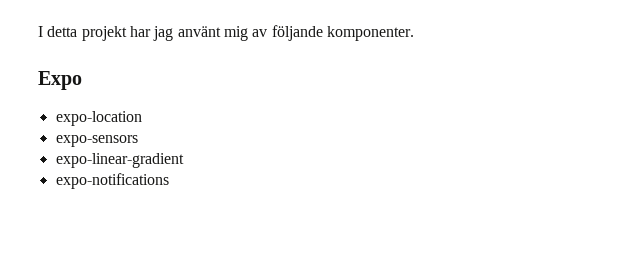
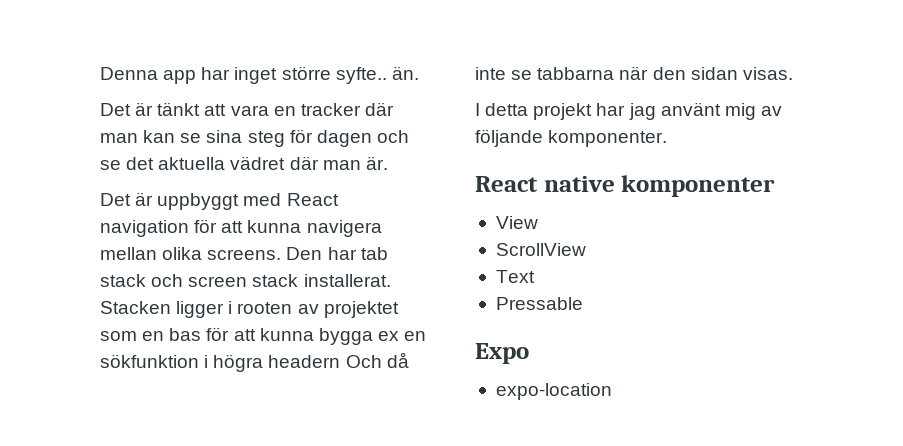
(38, 31) none -> [100,66,419,84] [100,102,394,116] [100,129,409,147] [100,156,388,170] [100,192,339,210] [100,219,382,237] [100,247,388,260] [100,274,391,287] [100,301,399,318] [100,327,427,345] [100,352,409,372] [475,66,793,80] Denna app har inget större syfte.. än. // Det är tänkt att vara en tracker där man kan se sina steg för dagen och se det aktuella vädret där man är. // Det är uppbyggt med React navigation för att kunna navigera mellan olika screens. Den har tab stack och screen stack installerat. Stacken ligger i rooten av projektet som en bas för att kunna bygga ex en sökfunktion i högra headern Och då inte se tabbarna när den sidan visas. //
(414, 33) none -> [475,175,776,197] [495,216,538,229] [495,243,586,256] [495,270,535,283] [495,297,583,310] // React native komponenter // View // ScrollView // Text // Pressable
[55,135,138,147] [55,153,184,168] [55,173,169,189] // expo-sensors // expo-linear-gradient // expo-notifications -> (612, 391) none

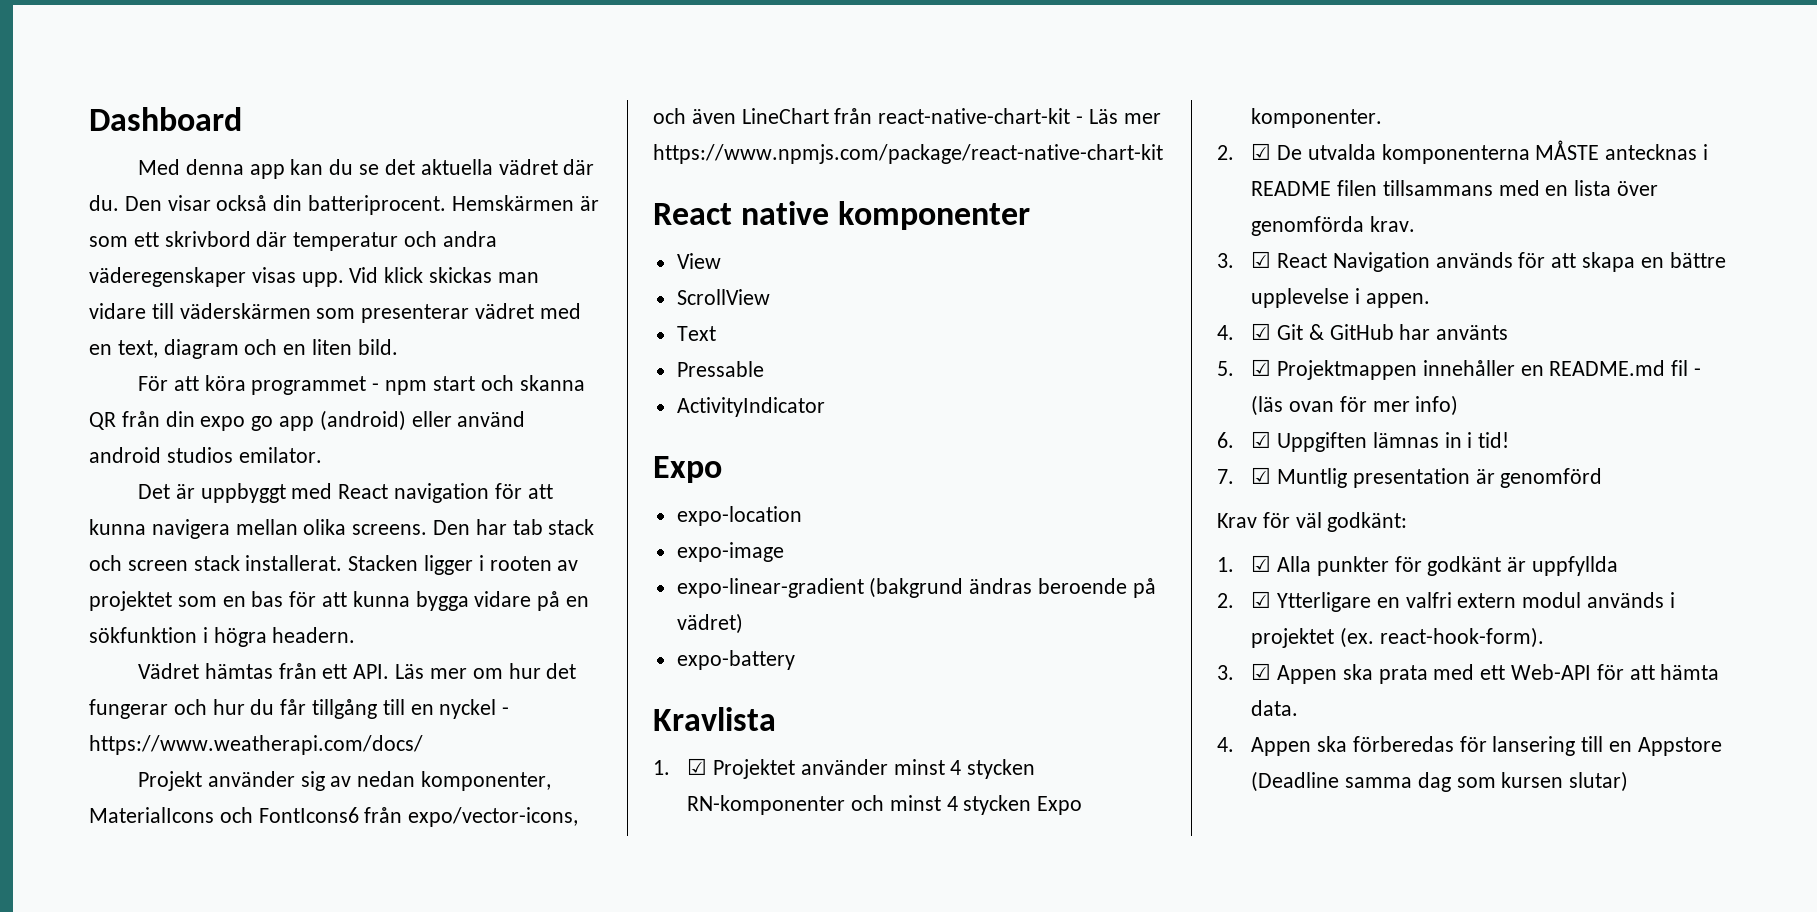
[100,66,419,84] [100,102,394,116] [100,129,409,147] Denna app har inget större syfte.. än. // Det är tänkt att vara en tracker där man kan se sina steg för dagen och -> [89,107,242,131] [138,159,354,179] Dashboard // Med denna app kan du
[322,156,388,170] man är. -> [89,195,599,215] [89,231,497,251] [89,267,539,287] [89,303,581,323] [89,339,398,359] [138,375,585,395] [89,410,526,431] [89,447,322,463] du. Den visar också din batteriprocent. Hemskärmen är som ett skrivbord där temperatur och andra väderegenskaper visas upp. Vid klick skickas man vidare till väderskärmen som presenterar vädret med en text, diagram och en liten bild. // För att köra programmet - npm start och skanna QR från din expo go app (android) eller använd android studios emilator.
[377,331,399,341] ex -> [474,591,561,611] vidare på
[268,352,409,368] [475,66,793,80] [475,102,782,120] [475,129,668,147] headern Och då inte se tabbarna när den sidan visas. // I detta projekt har jag använt mig av följande komponenter. -> [272,627,356,643] [138,663,577,679] [89,699,510,719] [89,735,423,755] [138,771,552,791] [89,807,579,827] [653,108,1161,124] [653,144,1163,164] headern. // Vädret hämtas från ett API. Läs mer om hur det fungerar och hur du får tillgång till en nyckel - https://www.weatherapi.com/docs/ // Projekt använder sig av nedan komponenter, MaterialIcons och FontIcons6 från expo/vector-icons, och även LineChart från react-native-chart-kit - Läs mer https://www.npmjs.com/package/react-native-chart-kit
(583, 303) none -> [676,397,825,417] // ActivityIndicator
(612, 391) none -> [676,542,784,562] [676,577,1156,598] [676,613,743,634] [676,650,795,670] [653,707,776,731] [653,758,1036,779] [687,795,1083,815] [1251,108,1383,128] [1217,140,1709,164] [1251,180,1659,196] [1251,216,1416,236] [1217,251,1726,272] [1251,288,1430,308] [1217,323,1509,340] [1217,359,1702,380] [1251,395,1459,416] [1217,431,1510,452] [1217,467,1603,488] [1217,512,1408,532] [1217,555,1619,576] [1217,591,1675,612] [1251,627,1544,648] [1217,663,1720,684] [1251,700,1299,716] [1217,736,1722,756] [1251,771,1629,792] // expo-image // expo-linear-gradient (bakgrund ändras beroende på vädret) // expo-battery // Kravlista // 1. ☑ Projektet använder minst 4 stycken RN-komponenter och minst 4 stycken Expo komponenter. // 2. ☑ De utvalda komponenterna MÅSTE antecknas i README filen tillsammans med en lista över genomförda krav. // 3. ☑ React Navigation används för att skapa en bättre upplevelse i appen. // 4. ☑ Git & GitHub har använts // 5. ☑ Projektmappen innehåller en README.md fil - (läs ovan för mer info) // 6. ☑ Uppgiften lämnas in i tid! // 7. ☑ Muntlig presentation är genomförd // Krav för väl godkänt: // 1. ☑ Alla punkter för godkänt är uppfyllda // 2. ☑ Ytterligare en valfri extern modul används i projektet (ex. react-hook-form). // 3. ☑ Appen ska prata med ett Web-API för att hämta data. // 4. Appen ska förberedas för lansering till en Appstore (Deadline samma dag som kursen slutar)

